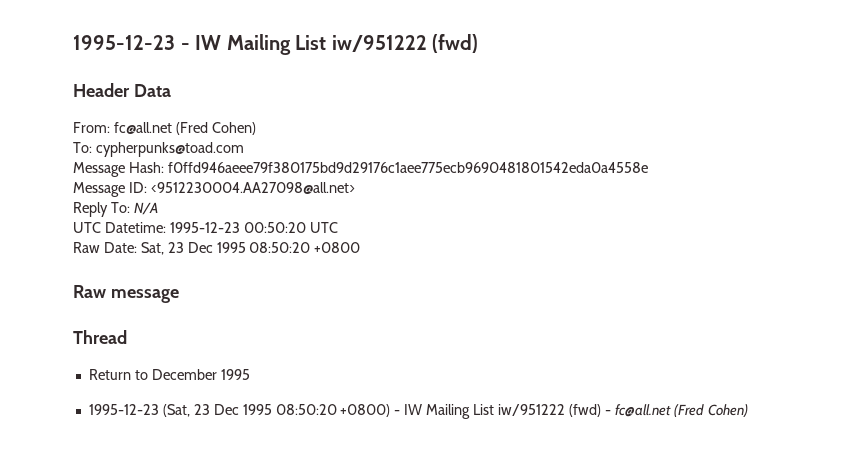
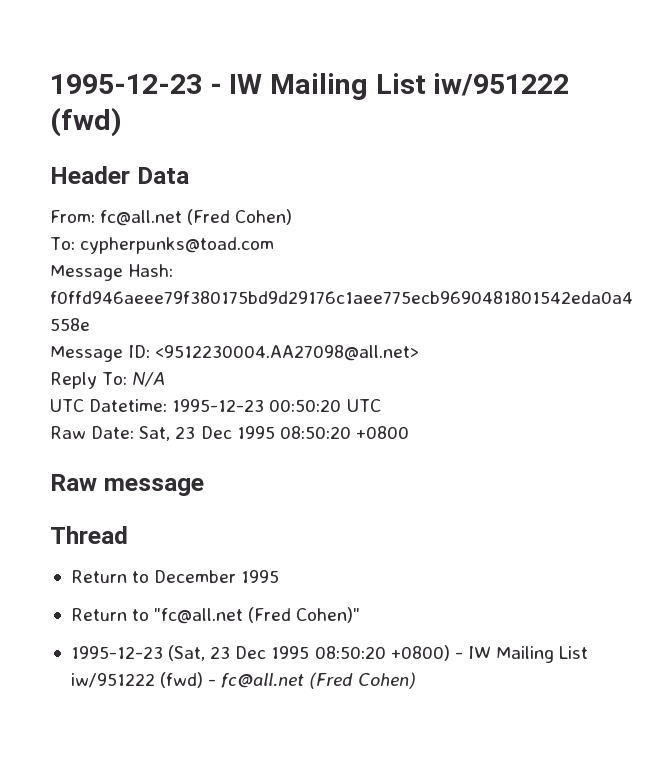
(250, 374) none -> [70,607,361,624] // Return to "fc@all.net (Fred Cohen)"

